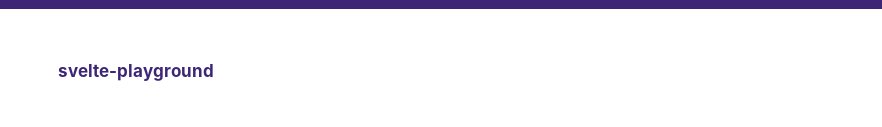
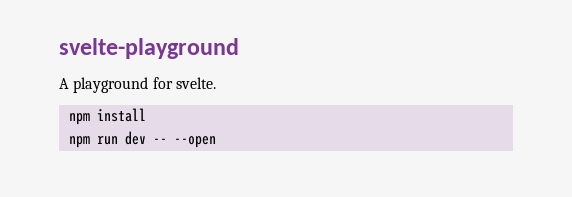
(214, 72) none -> [59,77,216,93] [68,108,146,125] [68,131,216,148] // A playground for svelte. // npm install // npm run dev -- --open

